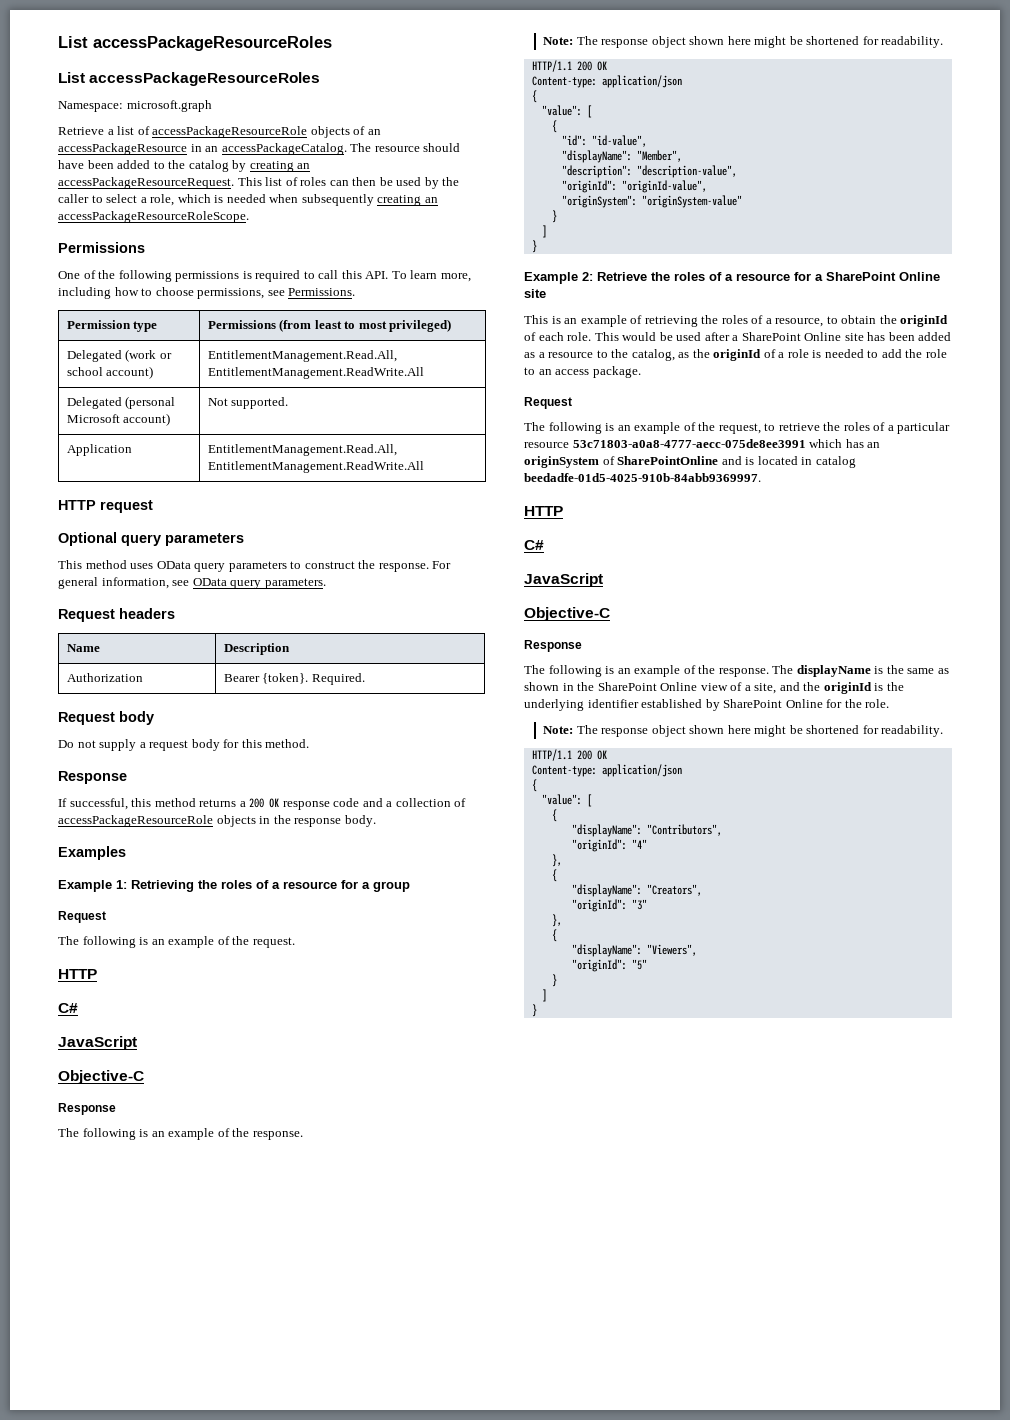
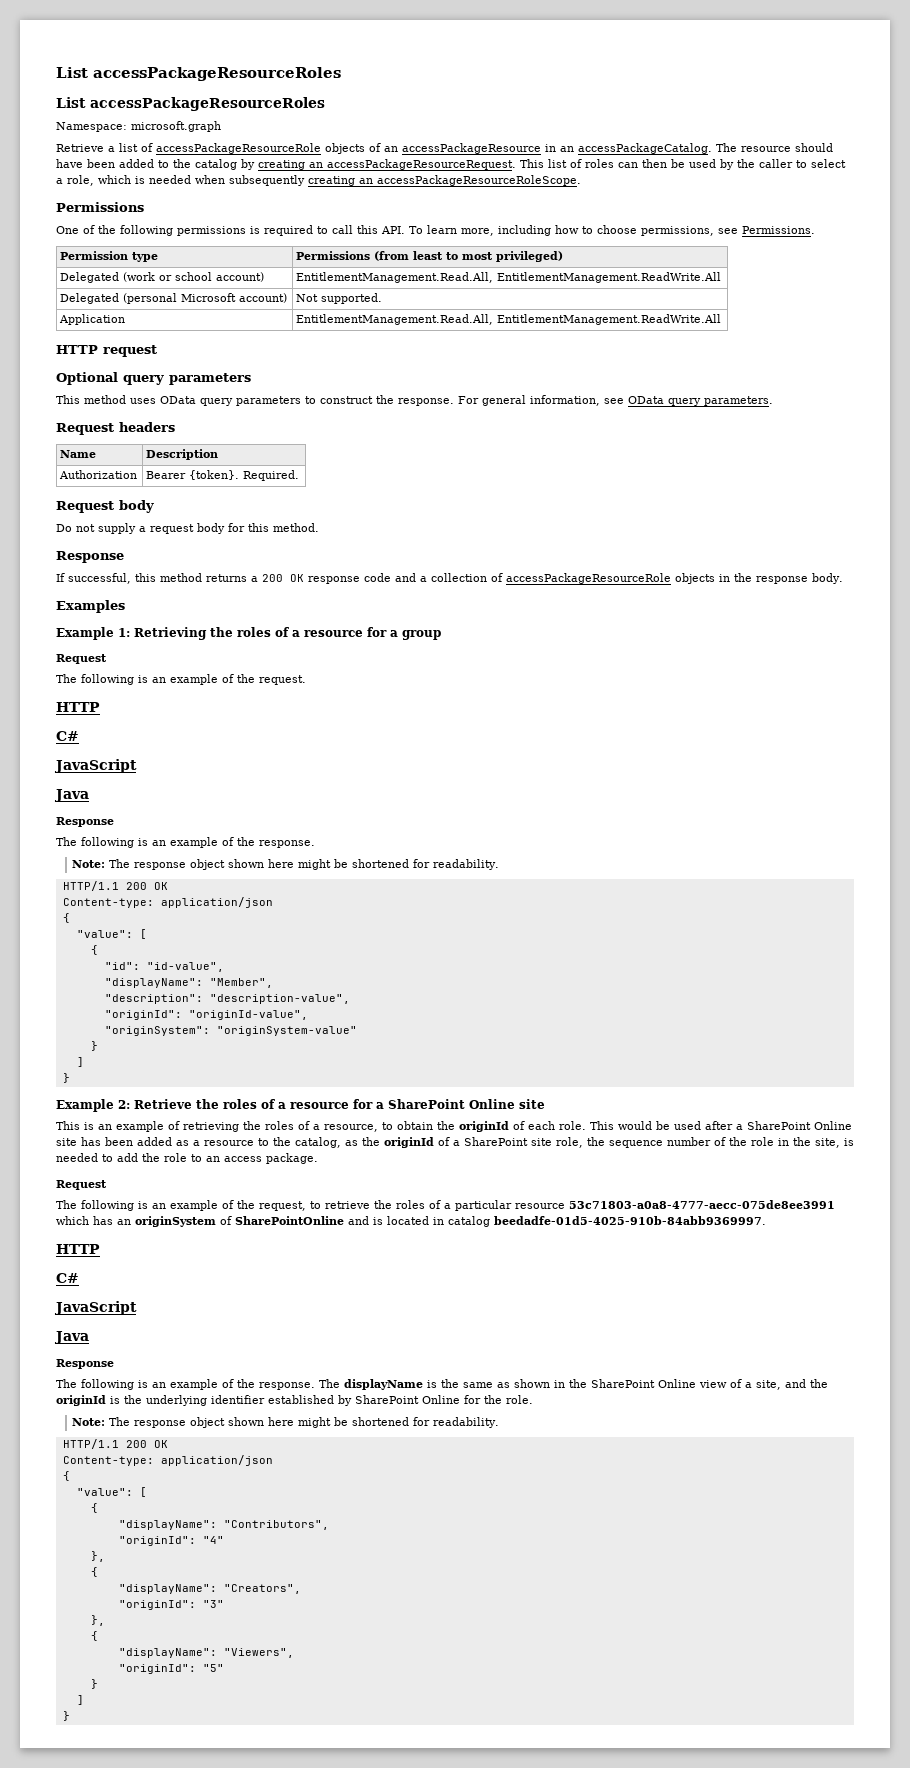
[58,1070,144,1084] Objective-C -> [54,789,89,802] Java
[787,349,809,358] role -> [464,1137,840,1148] SharePoint site role, the sequence number of the role in the site,
[524,607,610,621] Objective-C -> [54,1331,89,1344] Java

